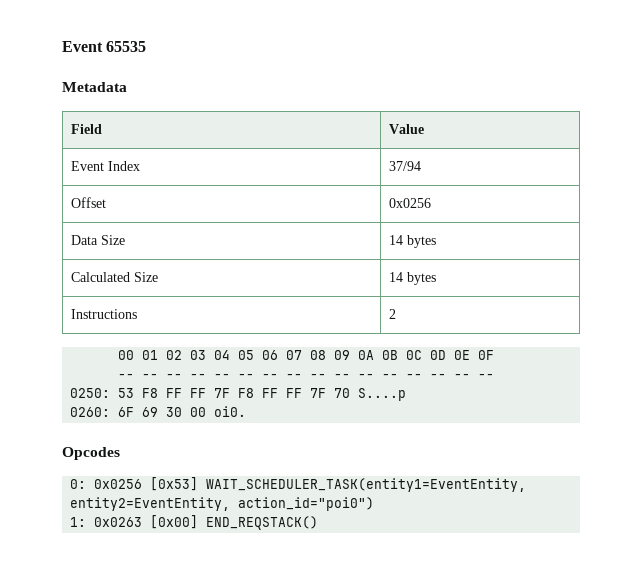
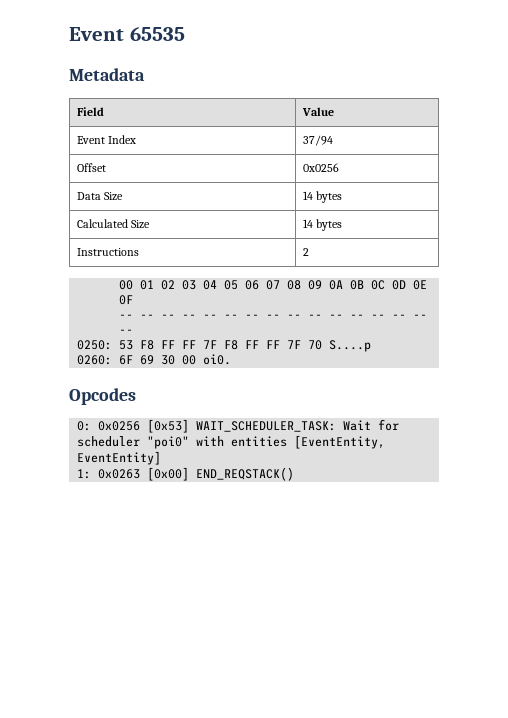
[206,478,527,492] [70,497,375,511] WAIT_SCHEDULER_TASK(entity1=EventEntity, entity2=EventEntity, action_id="poi0") -> [195,419,399,432] [76,435,385,449] [76,451,161,465] WAIT_SCHEDULER_TASK: Wait for scheduler "poi0" with entities [EventEntity, EventEntity]

